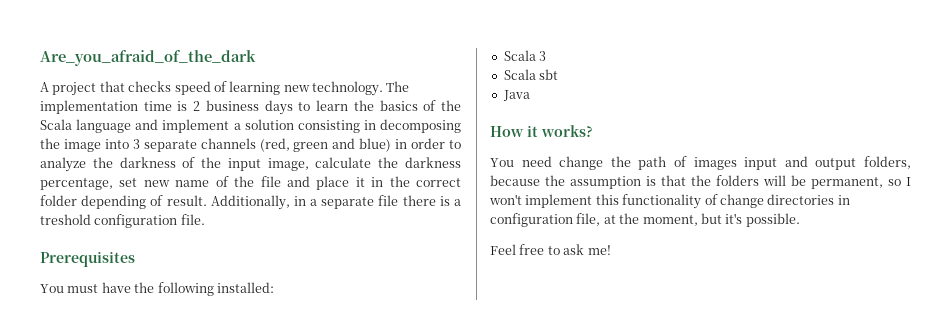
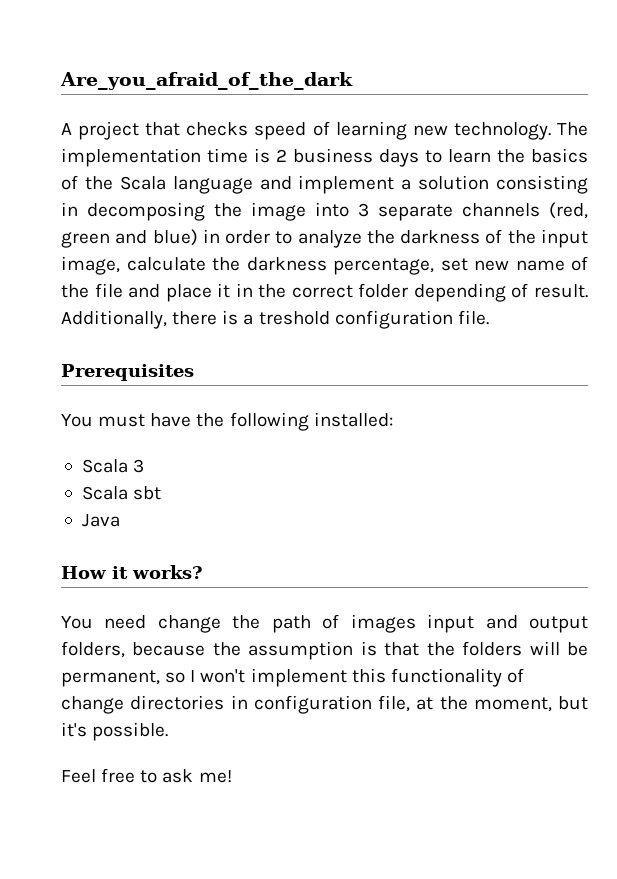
[293,195,399,209] in a separate file -> (167, 319) none

